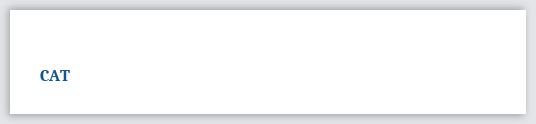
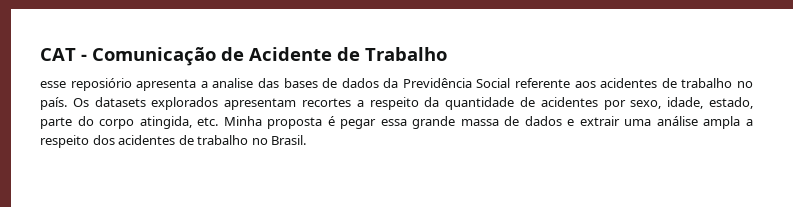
(70, 75) none -> [81,47,447,66] [40,78,754,91] [40,97,753,110] [40,116,753,129] [40,135,307,148] - Comunicação de Acidente de Trabalho // esse reposiório apresenta a analise das bases de dados da Previdência Social referente aos acidentes de trabalho no país. Os datasets explorados apresentam recortes a respeito da quantidade de acidentes por sexo, idade, estado, parte do corpo atingida, etc. Minha proposta é pegar essa grande massa de dados e extrair uma análise ampla a respeito dos acidentes de trabalho no Brasil.

